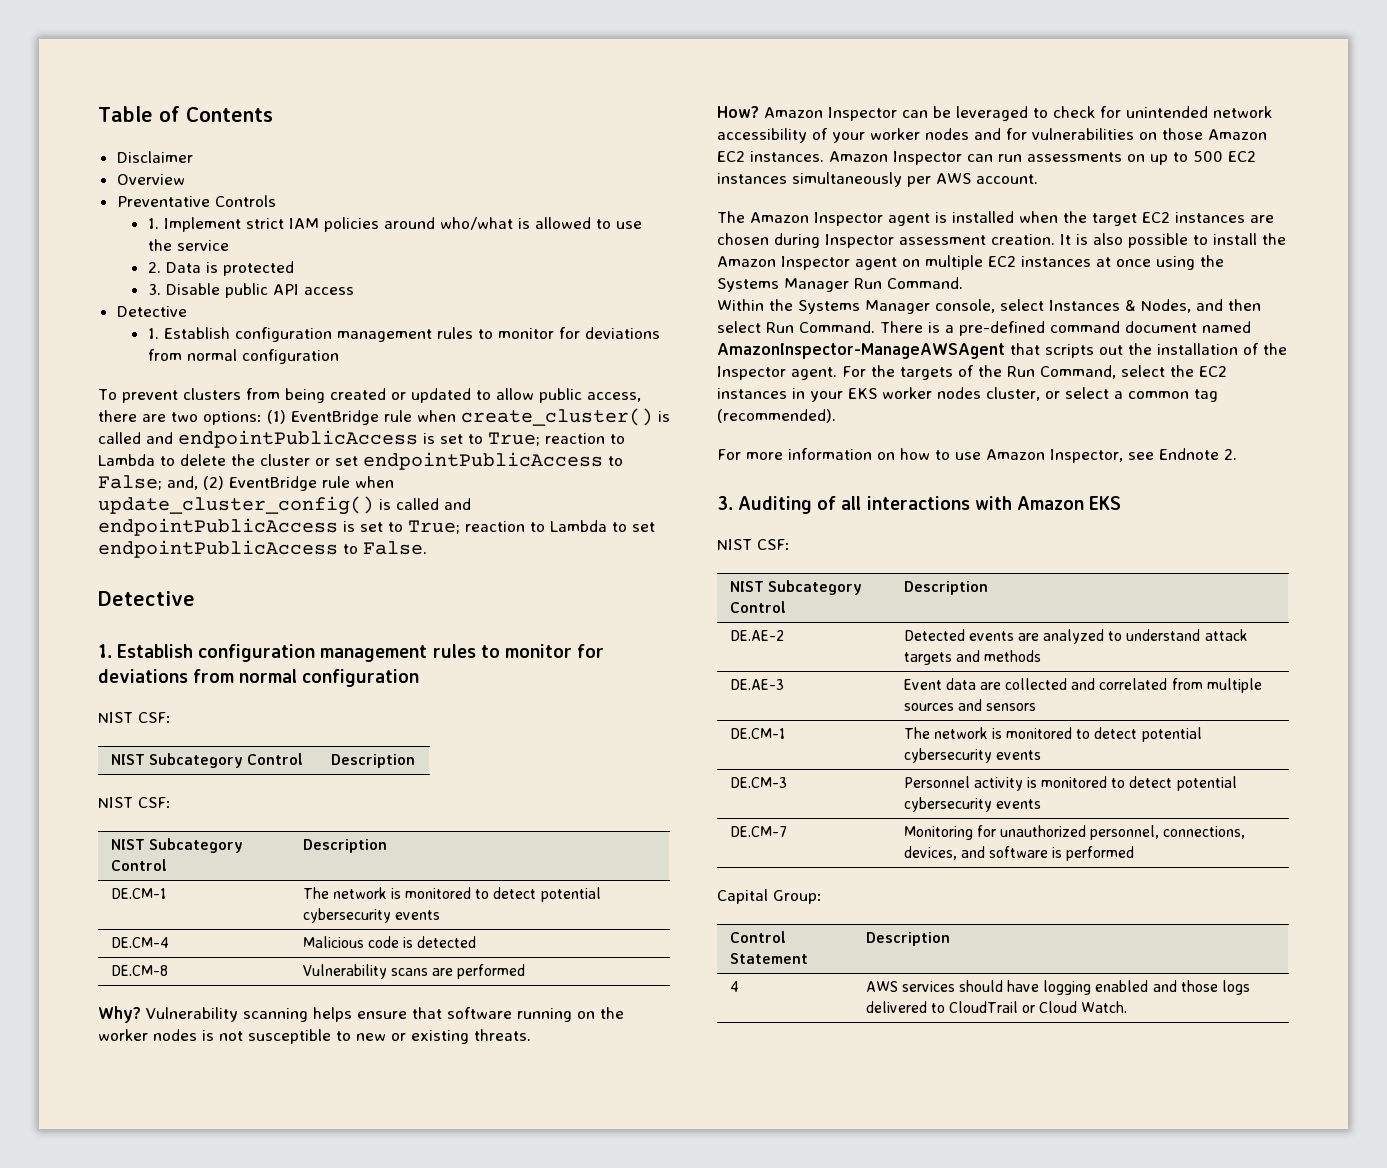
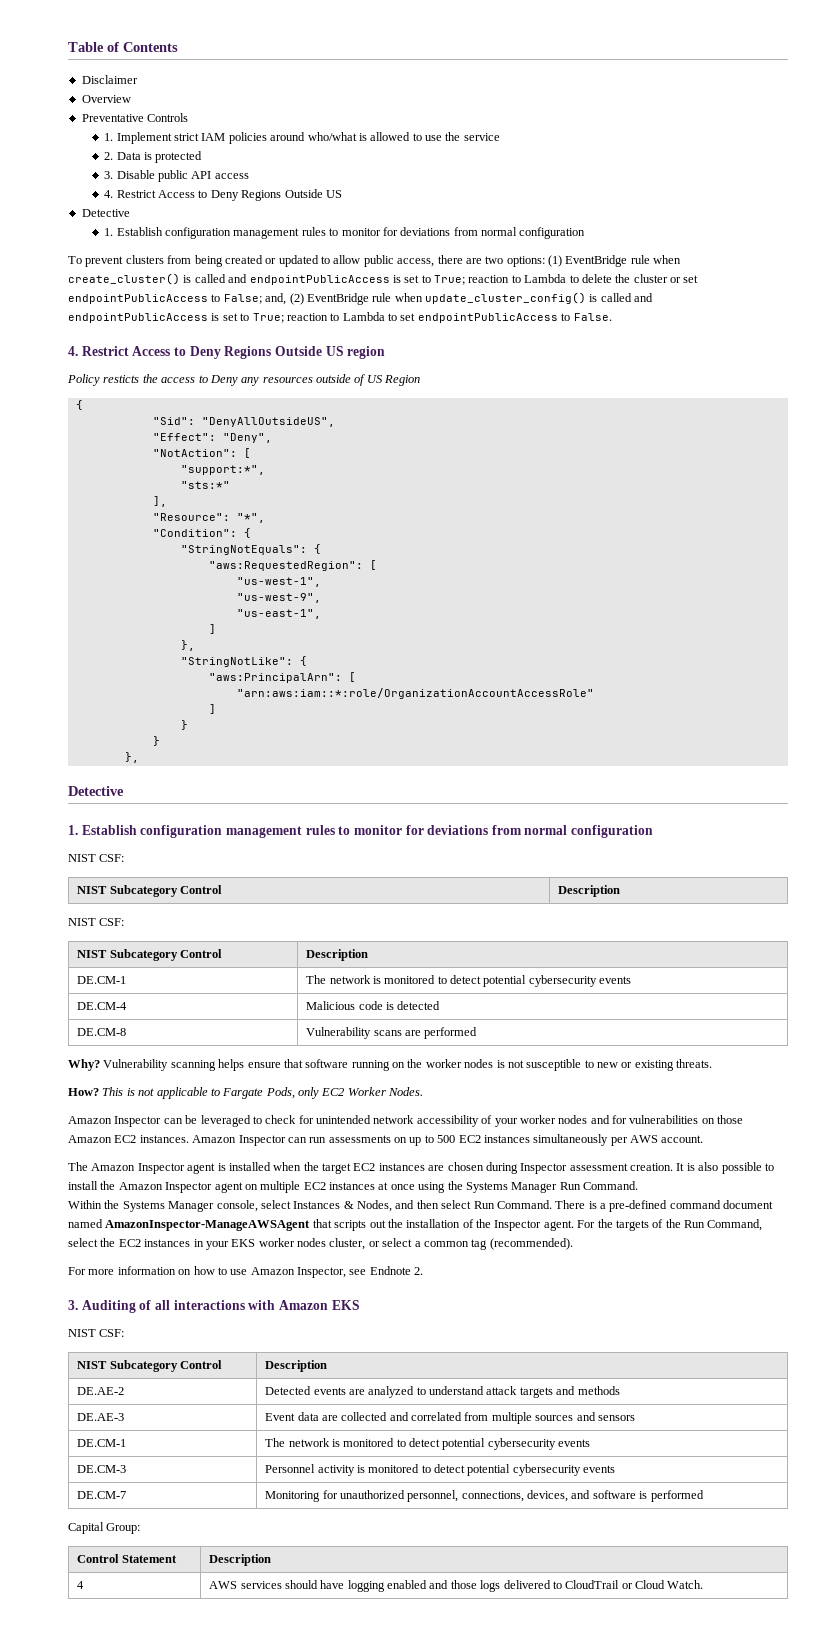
(354, 291) none -> [104,189,342,201] // 4. Restrict Access to Deny Regions Outside US
(427, 548) none -> [68,346,386,359] [67,374,421,386] [75,400,83,410] [152,417,335,427] [152,433,272,443] [152,448,251,458] [180,465,265,475] [180,481,230,489] [152,496,167,507] [152,513,265,523] [152,528,251,538] [180,544,321,555] [208,560,377,571] [236,577,321,587] [236,593,321,603] [236,609,321,619] [208,624,216,634] [180,640,195,651] [180,656,307,667] [208,672,356,683] [236,688,594,699] [208,704,216,714] [180,720,188,730] [152,736,160,746] [124,752,139,763] // 4. Restrict Access to Deny Regions Outside US region // Policy resticts the access to Deny any resources outside of US Region // { // "Sid": "DenyAllOutsideUS", // "Effect": "Deny", // "NotAction": [ // "support:*", // "sts:*" // ], // "Resource": "*", // "Condition": { // "StringNotEquals": { // "aws:RequestedRegion": [ // "us-west-1", // "us-west-9", // "us-east-1", // ] // }, // "StringNotLike": { // "aws:PrincipalArn": [ // "arn:aws:iam::*:role/OrganizationAccountAccessRole" // ] // } // } // },
(759, 112) none -> [102,1087,424,1099] This is not applicable to Fargate Pods, only EC2 Worker Nodes. //

